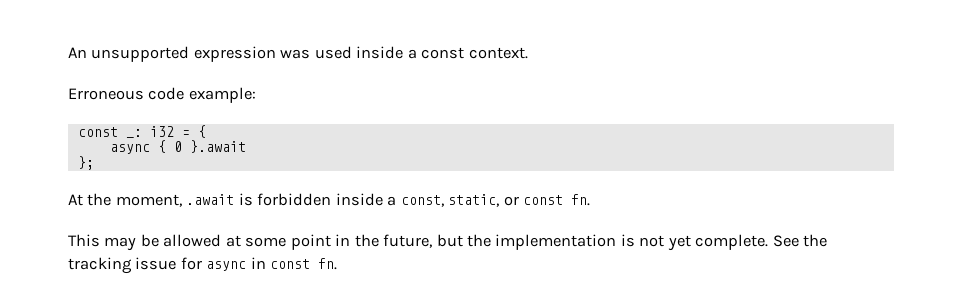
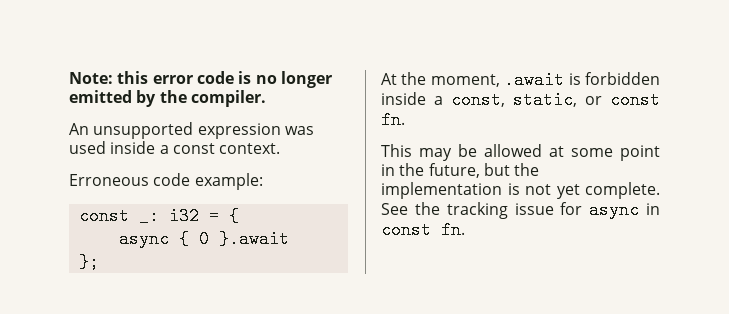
(68, 52) none -> [69,71,332,88] [69,90,266,107] Note: this error code is no longer emitted by the compiler. //

